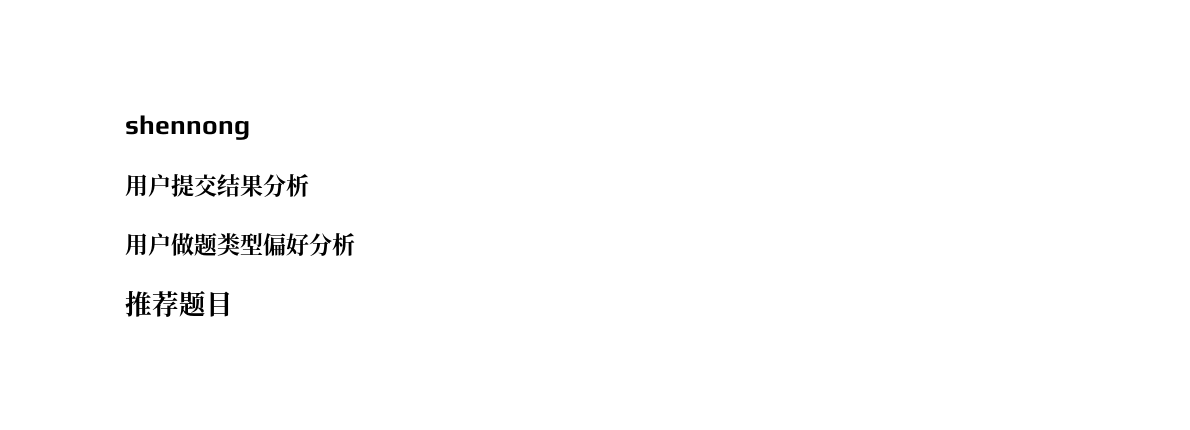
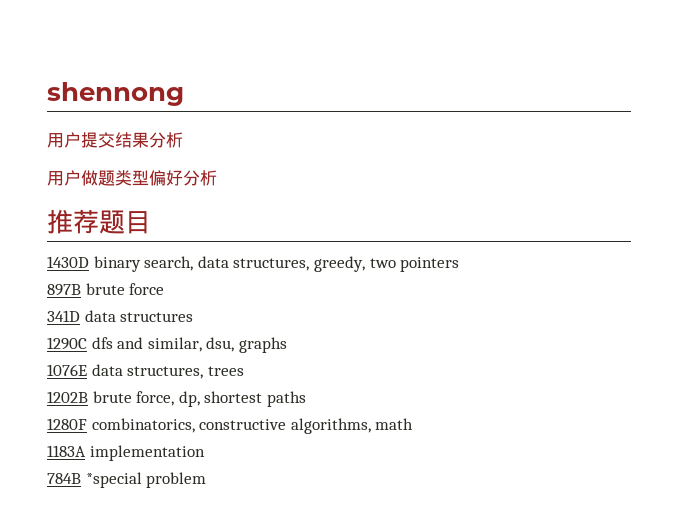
(233, 304) none -> [47,256,460,272] [47,283,165,296] [47,310,194,322] [47,337,287,353] [47,364,244,379] [47,391,306,407] [47,418,414,434] [47,445,205,461] [47,472,207,488] // 1430D binary search, data structures, greedy, two pointers // 897B brute force // 341D data structures // 1290C dfs and similar, dsu, graphs // 1076E data structures, trees // 1202B brute force, dp, shortest paths // 1280F combinatorics, constructive algorithms, math // 1183A implementation // 784B *special problem

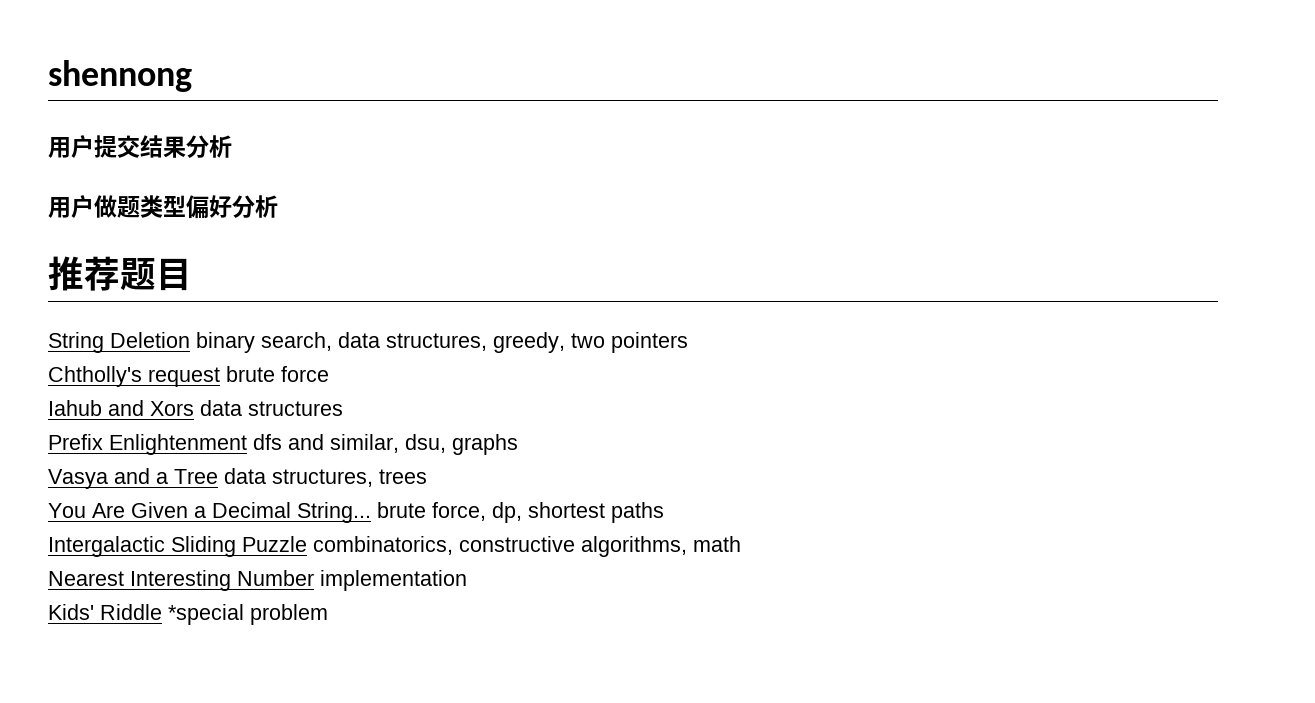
[47,256,89,268] 1430D -> [48,332,190,353] String Deletion
[47,284,81,296] 897B -> [48,366,220,387] Chtholly's request
[47,310,80,322] 341D -> [48,400,194,416] Iahub and Xors
[47,337,87,350] 1290C -> [48,434,247,455] Prefix Enlightenment
[47,364,87,376] 1076E -> [48,468,218,489] Vasya and a Tree
[47,391,88,403] 1202B -> [48,502,371,523] You Are Given a Decimal String...
[47,418,87,430] 1280F -> [48,536,307,557] Intergalactic Sliding Puzzle
[47,445,86,457] 1183A -> [48,570,314,591] Nearest Interesting Number
[47,473,81,484] 784B -> [48,604,162,620] Kids' Riddle

